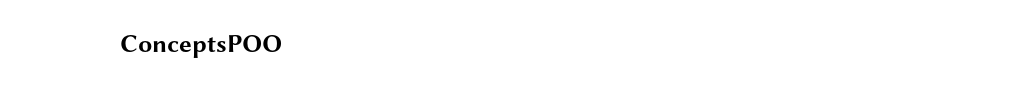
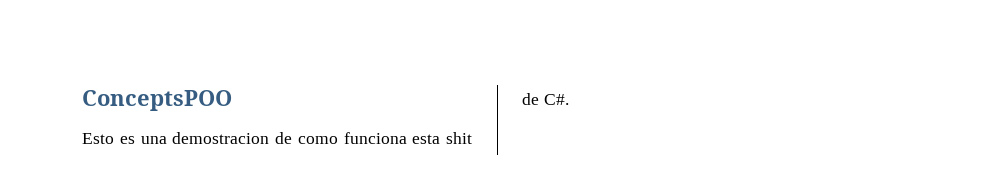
(282, 46) none -> [82,132,472,144] [522,93,569,105] // Esto es una demostracion de como funciona esta shit de C#.

